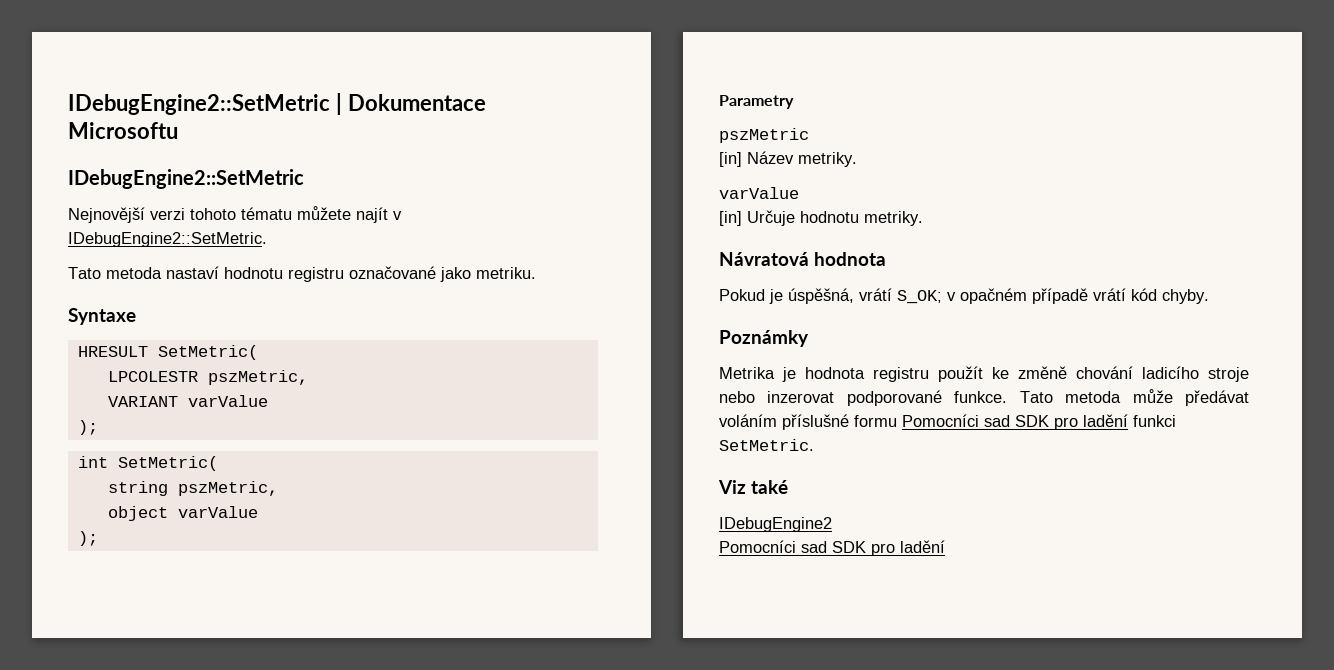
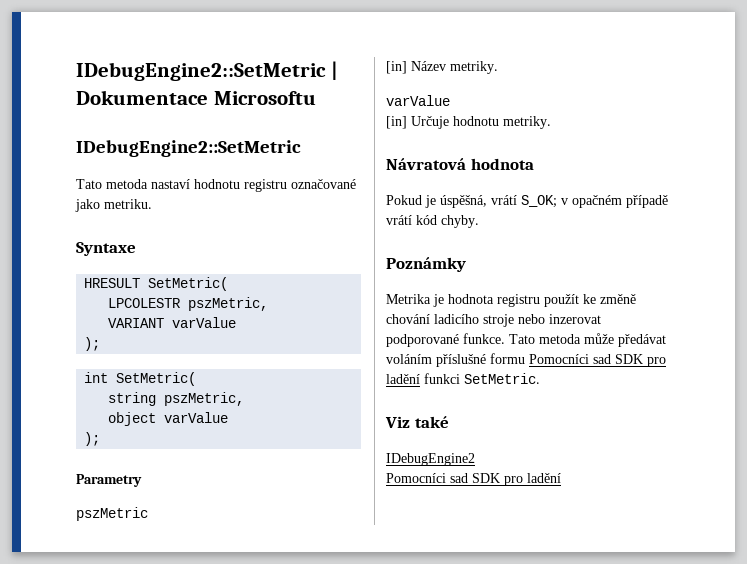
[68,206,402,223] [68,232,267,247] // Nejnovější verzi tohoto tématu můžete najít v IDebugEngine2::SetMetric. -> (301, 148) none

